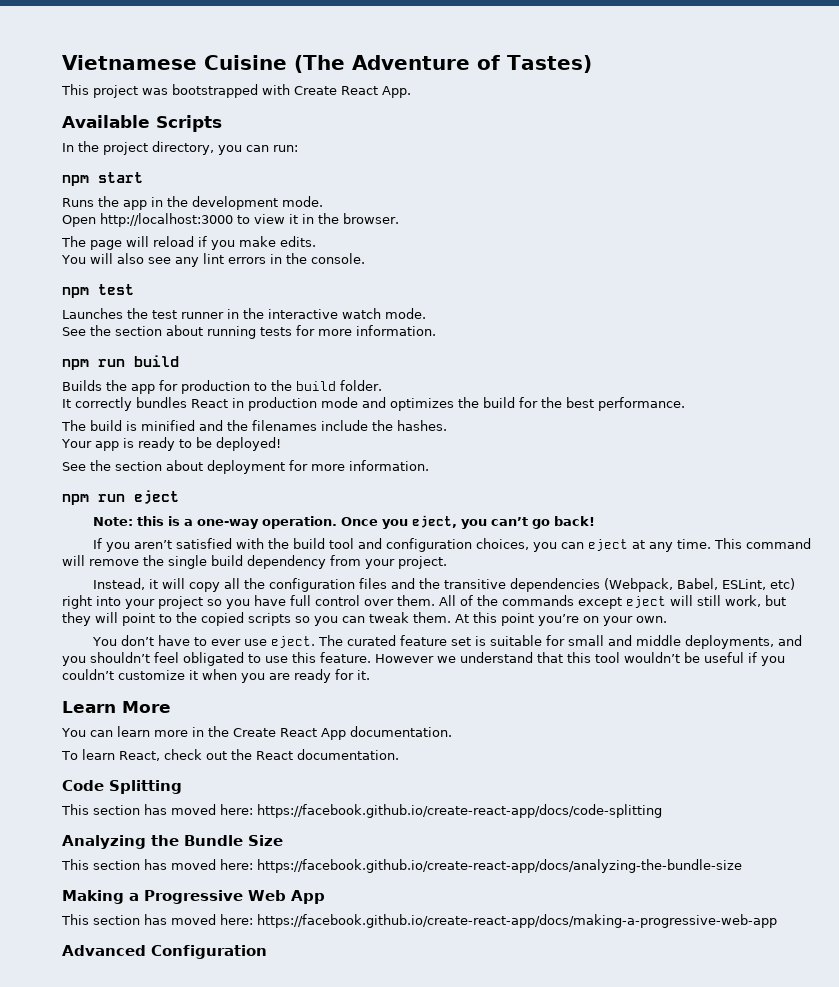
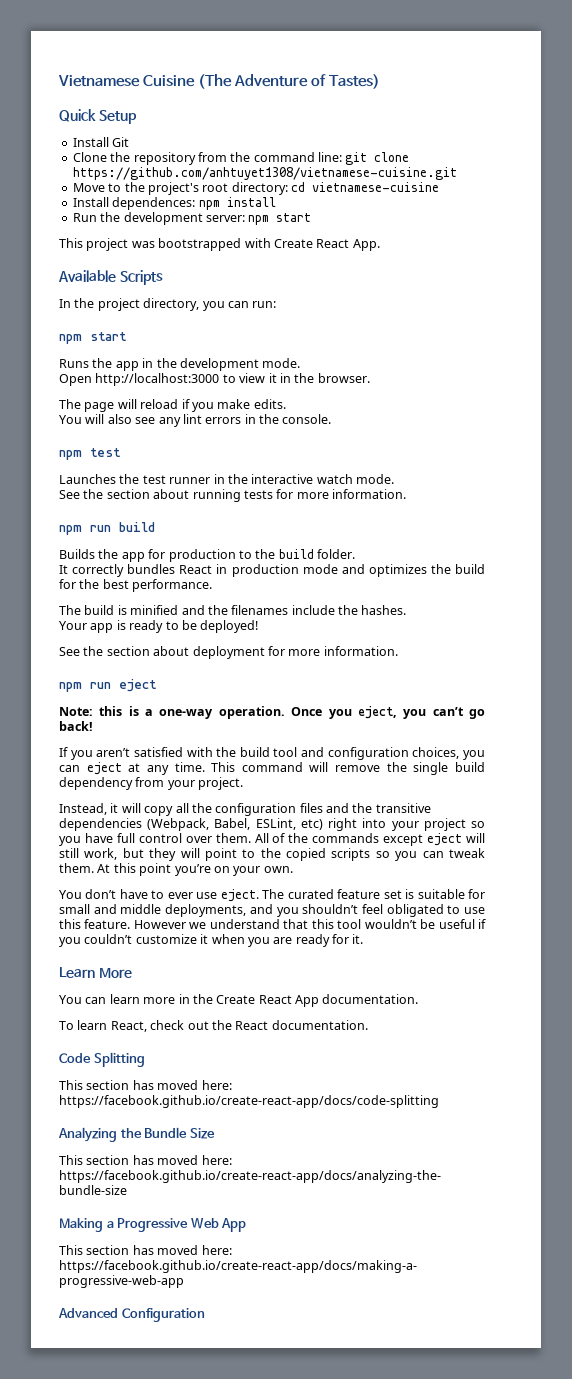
(592, 64) none -> [59,109,137,124] [72,137,130,147] [72,152,410,165] [72,167,457,180] [72,182,439,195] [72,197,276,210] [72,212,312,225] // Quick Setup // Install Git // Clone the repository from the command line: git clone https://github.com/anhtuyet1308/vietnamese-cuisine.git // Move to the project's root directory: cd vietnamese-cuisine // Install dependences: npm install // Run the development server: npm start

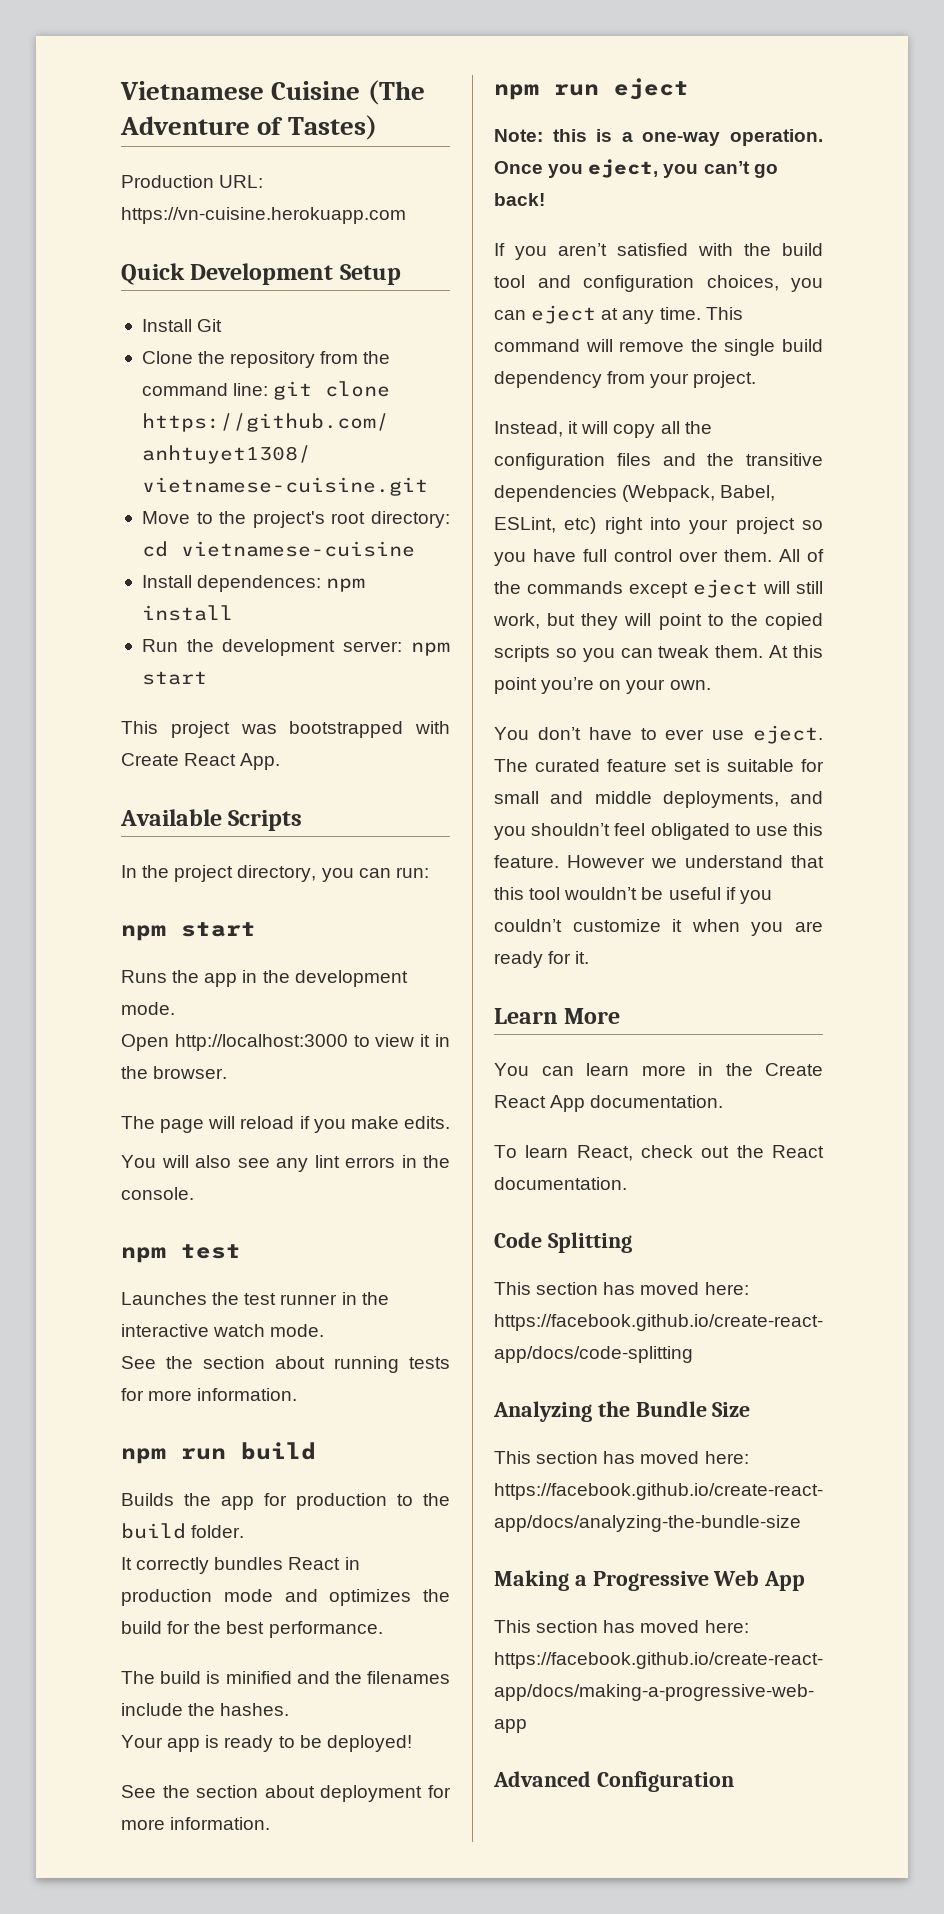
(380, 81) none -> [121,175,264,188] [121,207,406,224] // Production URL: https://vn-cuisine.herokuapp.com
(96, 115) none -> [190,263,334,285] Development

